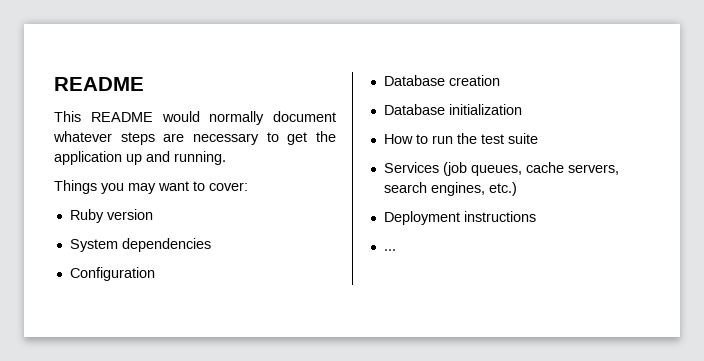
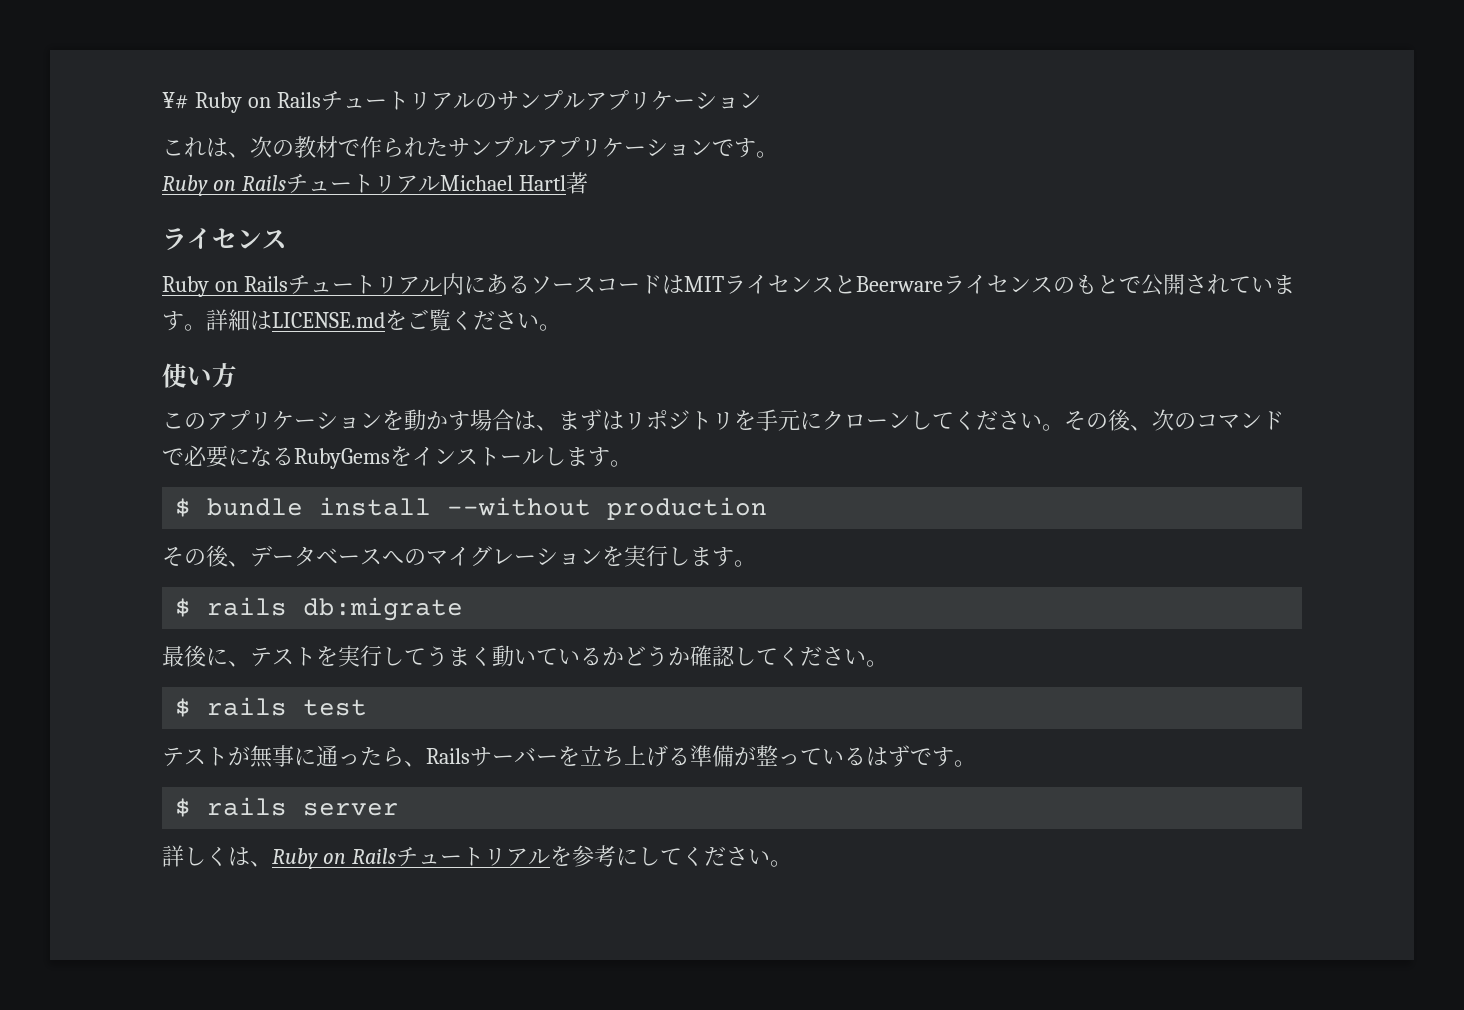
[54,77,144,91] [54,111,336,125] [53,131,336,145] [54,151,226,165] [54,180,248,194] [69,209,153,223] [69,238,211,252] [69,267,155,281] [383,75,500,86] [383,104,522,115] [383,133,538,144] [383,162,619,176] [383,182,517,196] [383,211,536,225] [383,249,396,251] README // This README would normally document whatever steps are necessary to get the application up and running. // Things you may want to cover: // Ruby version // System dependencies // Configuration // Database creation // Database initialization // How to run the test suite // Services (job queues, cache servers, search engines, etc.) // Deployment instructions // ... -> [162,90,761,113] [162,136,778,158] [162,172,588,196] [162,228,287,250] [162,273,1295,297] [162,309,561,331] [162,363,237,388] [162,409,1284,431] [162,445,632,469] [175,497,768,520] [162,545,756,567] [175,597,464,621] [162,645,888,667] [175,697,368,717] [162,745,976,768] [175,797,400,817] [162,845,792,869] ¥# Ruby on Railsチュートリアルのサンプルアプリケーション // これは、次の教材で作られたサンプルアプリケーションです。 // Ruby on RailsチュートリアルMichael Hartl著 // ライセンス // Ruby on Railsチュートリアル内にあるソースコードはMITライセンスとBeerwareライセンスのもとで公開されています。詳細はLICENSE.mdをご覧ください。 // 使い方 // このアプリケーションを動かす場合は、まずはリポジトリを手元にクローンしてください。その後、次のコマンドで必要になるRubyGemsをインストールします。 // $ bundle install --without production // その後、データベースへのマイグレーションを実行します。 // $ rails db:migrate // 最後に、テストを実行してうまく動いているかどうか確認してください。 // $ rails test // テストが無事に通ったら、Railsサーバーを立ち上げる準備が整っているはずです。 // $ rails server // 詳しくは、Ruby on Railsチュートリアルを参考にしてください。

